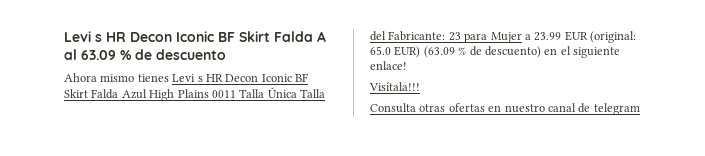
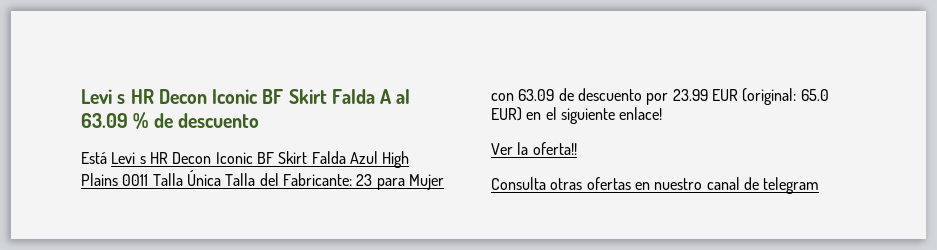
[64,73,169,82] Ahora mismo tienes -> [81,152,107,164] Está
[524,34,531,40] a -> [491,88,669,105] con 63.09 de descuento por
[423,46,541,58] (63.09 % de descuento) -> (522, 114) none
[369,82,420,91] Visítala!!! -> [491,142,577,155] Ver la oferta!!

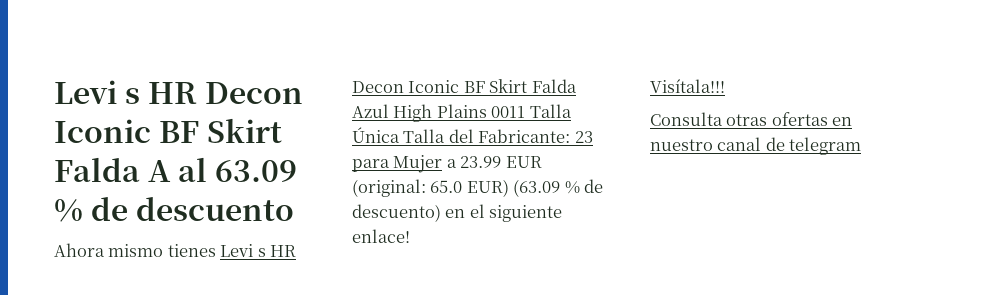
[81,152,107,164] Está -> [54,243,216,257] Ahora mismo tienes
[491,88,669,105] con 63.09 de descuento por -> [446,159,457,168] a
(522, 114) none -> [513,179,604,197] [352,204,441,222] (63.09 % de descuento)
[491,142,577,155] Ver la oferta!! -> [650,79,725,93] Visítala!!!

